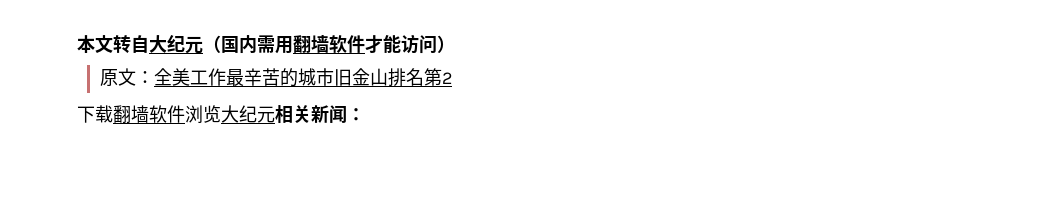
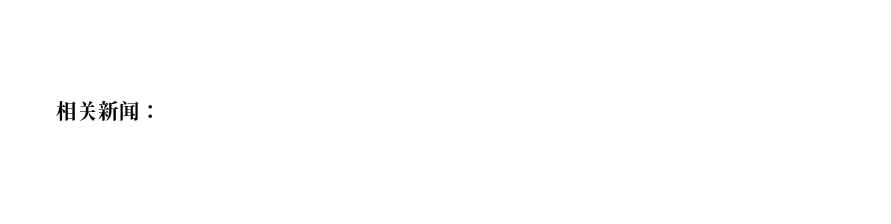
[77,34,455,54] [99,68,452,87] [77,105,275,123] 本文转自大纪元（国内需用翻墙软件才能访问） // 原文：全美工作最辛苦的城市旧金山排名第2 // 下载翻墙软件浏览大纪元 -> (56, 111) none

